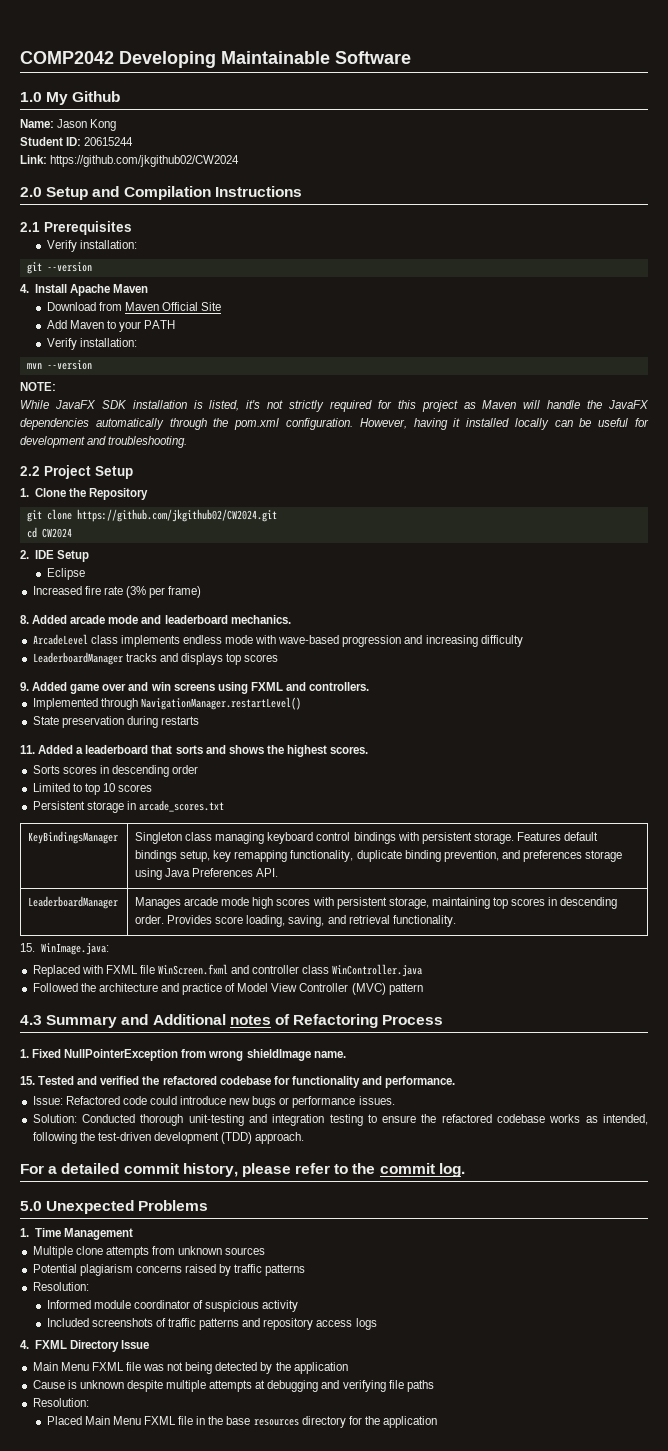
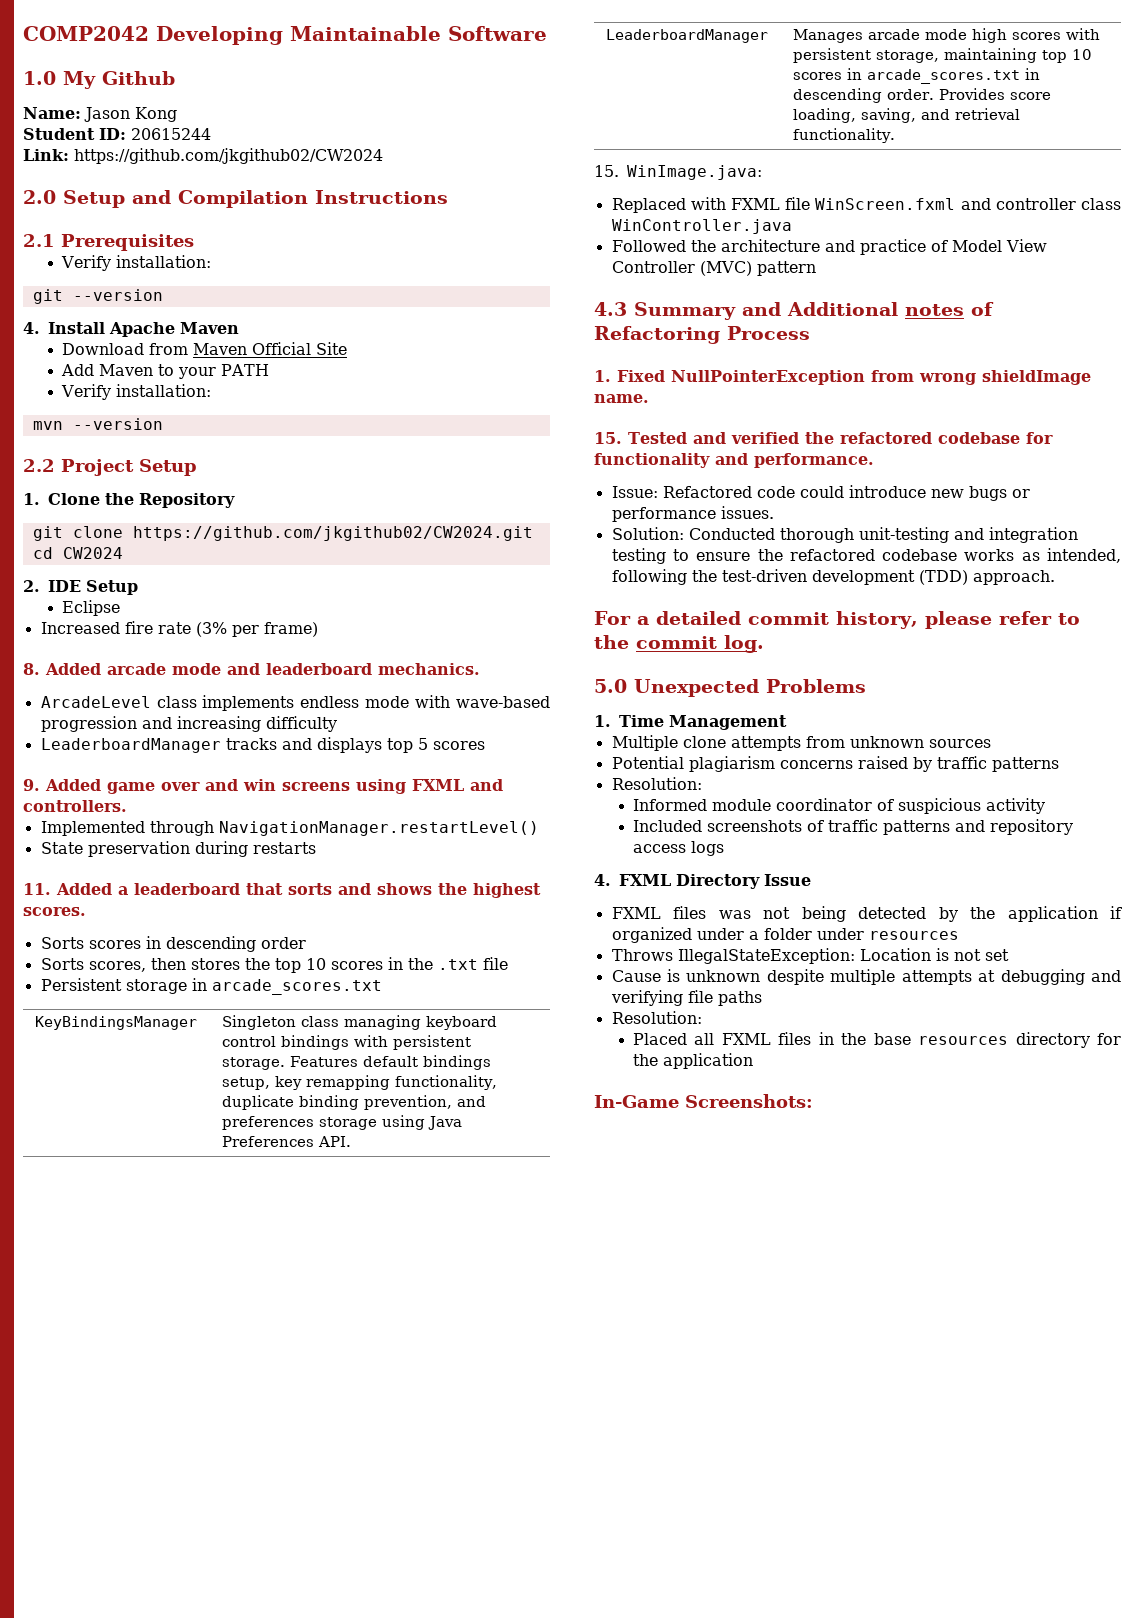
[20,382,56,391] [20,400,650,412] [20,418,650,430] [20,436,188,448] // NOTE: // While JavaFX SDK installation is listed, it's not strictly required for this project as Maven will handle the JavaFX dependencies automatically through the pom.xml configuration. However, having it installed locally can be useful for development and troubleshooting. -> (163, 424) none
(242, 659) none -> [417,738,428,750] 5
[32,783,153,795] Limited to top 10 scores -> [40,957,508,973] Sorts scores, then stores the top 10 scores in the .txt file
[511,897,558,906] scores in -> [1072,49,1093,60] [793,68,1041,84] 10 scores in arcade_scores.txt in
[32,1362,141,1371] Main Menu FXML file -> [611,906,707,919] FXML files
(348, 1368) none -> [1110,906,1122,919] [611,927,959,943] [611,948,1009,964] if organized under a folder under resources // Throws IllegalStateException: Location is not set
[84,1416,194,1425] Main Menu FXML file -> [694,1032,812,1045] all FXML files
(437, 1422) none -> [594,1094,813,1108] // In-Game Screenshots:

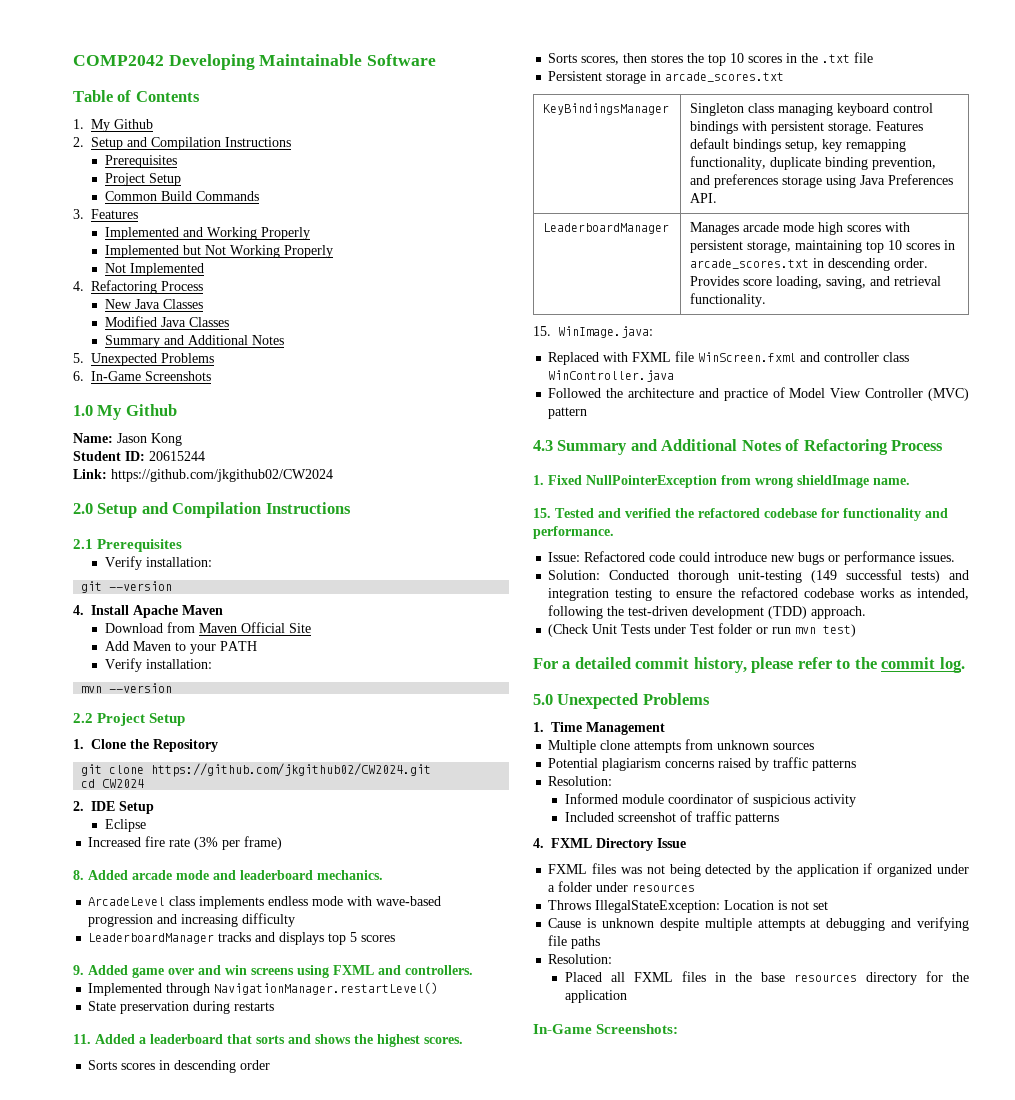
(547, 33) none -> [73,90,200,102] [73,119,153,132] [73,137,291,150] [105,155,178,168] [105,173,182,186] [105,191,260,201] [73,209,138,219] [105,227,311,240] [105,245,334,258] [105,263,205,276] [73,280,203,294] [105,299,204,309] [105,316,230,327] [105,335,285,348] [73,353,214,366] [73,371,211,381] // Table of Contents // 1. My Github // 2. Setup and Compilation Instructions // Prerequisites // Project Setup // Common Build Commands // 3. Features // Implemented and Working Properly // Implemented but Not Working Properly // Not Implemented // 4. Refactoring Process // New Java Classes // Modified Java Classes // Summary and Additional Notes // 5. Unexpected Problems // 6. In-Game Screenshots
[905,304,964,316] notes -> [741,440,782,451] Notes
(949, 535) none -> [811,569,941,583] (149 successful tests)
(1055, 577) none -> [548,623,857,637] // (Check Unit Tests under Test folder or run mvn test)
[706,820,802,832] screenshots -> [618,812,677,822] screenshot
[954,819,1073,835] [632,841,724,856] and repository access logs -> (780, 819) none

